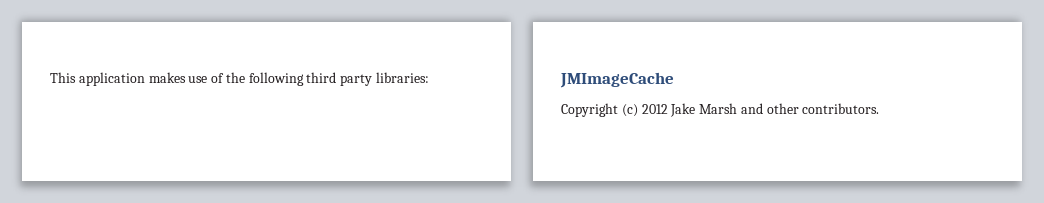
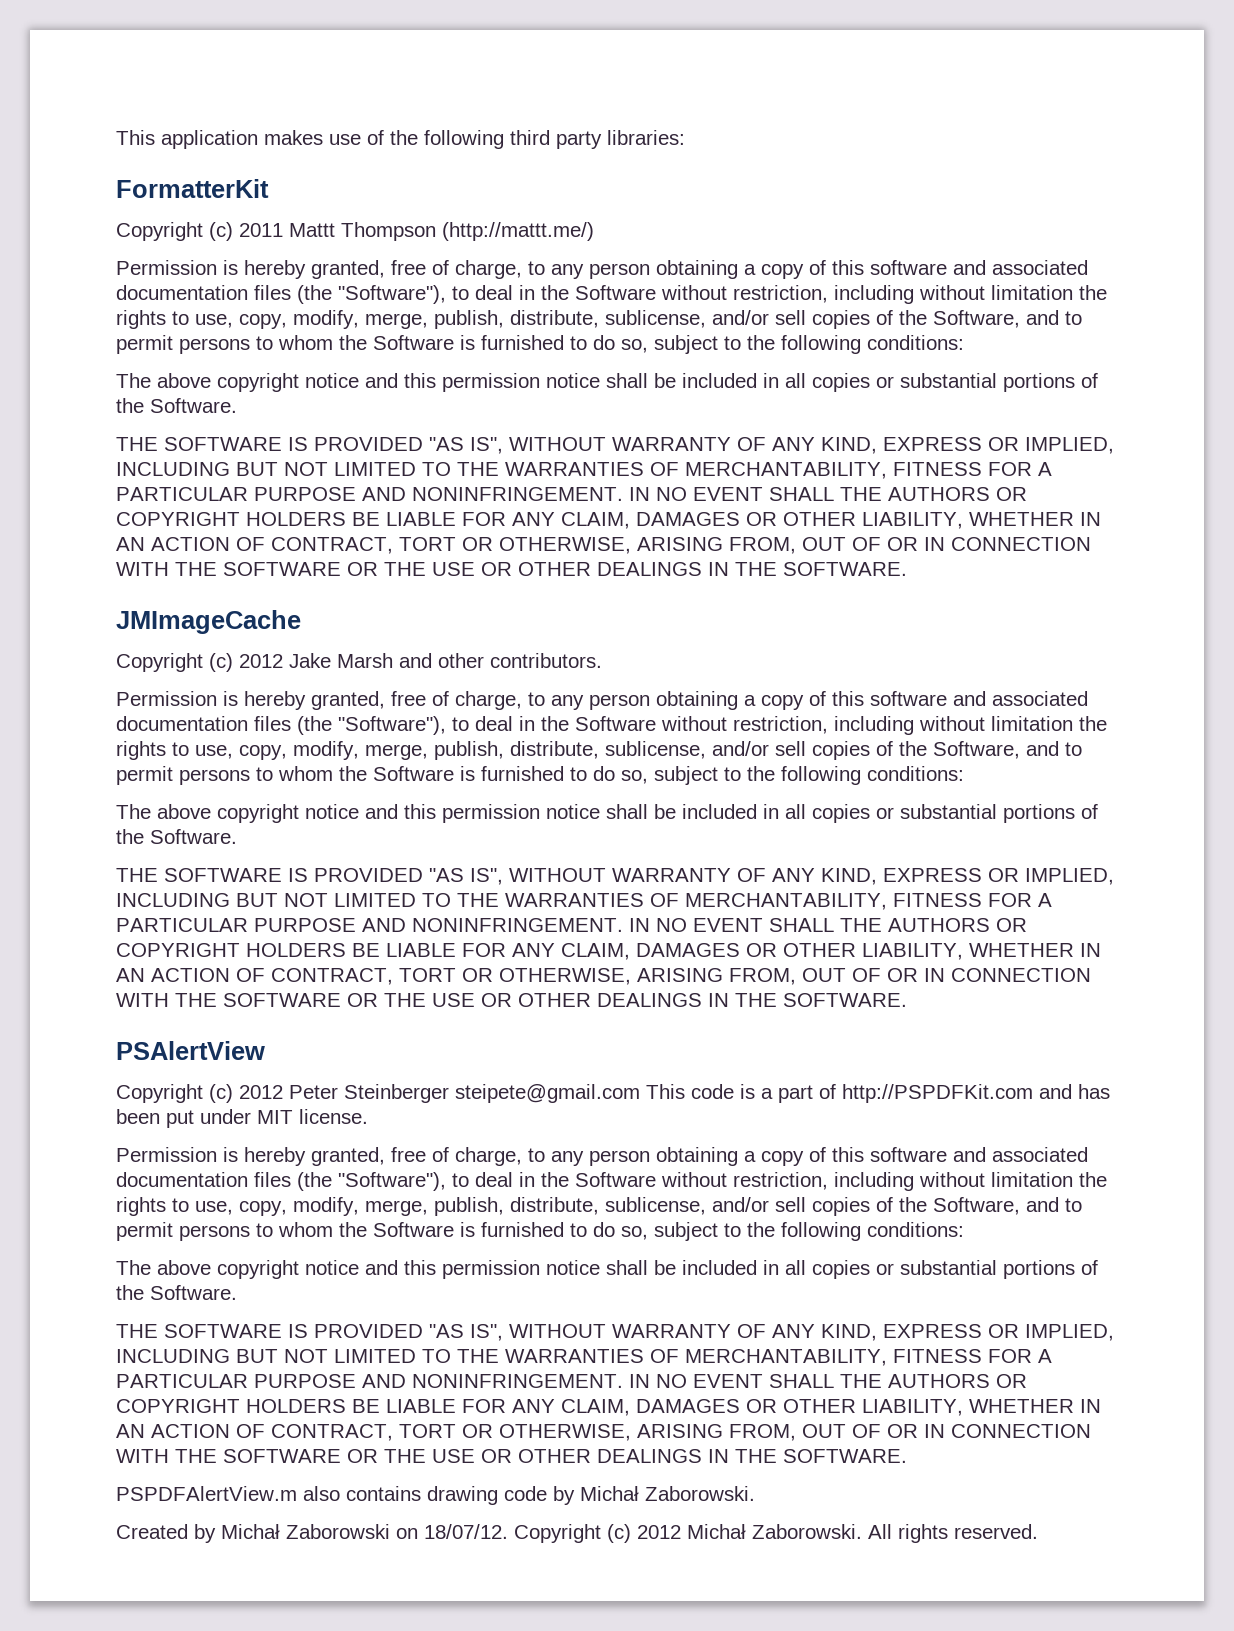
(430, 77) none -> [116,179,269,198] [116,222,594,241] [116,260,1088,279] [116,285,1107,304] [116,310,1082,329] [116,335,964,354] [116,373,1098,392] [116,398,237,413] [116,437,1114,454] [116,462,1052,479] [116,487,1027,501] [116,512,1101,529] [116,537,1091,554] [116,562,907,576] // FormatterKit // Copyright (c) 2011 Mattt Thompson (http://mattt.me/) // Permission is hereby granted, free of charge, to any person obtaining a copy of this software and associated documentation files (the "Software"), to deal in the Software without restriction, including without limitation the rights to use, copy, modify, merge, publish, distribute, sublicense, and/or sell copies of the Software, and to permit persons to whom the Software is furnished to do so, subject to the following conditions: // The above copyright notice and this permission notice shall be included in all copies or substantial portions of the Software. // THE SOFTWARE IS PROVIDED "AS IS", WITHOUT WARRANTY OF ANY KIND, EXPRESS OR IMPLIED, INCLUDING BUT NOT LIMITED TO THE WARRANTIES OF MERCHANTABILITY, FITNESS FOR A PARTICULAR PURPOSE AND NONINFRINGEMENT. IN NO EVENT SHALL THE AUTHORS OR COPYRIGHT HOLDERS BE LIABLE FOR ANY CLAIM, DAMAGES OR OTHER LIABILITY, WHETHER IN AN ACTION OF CONTRACT, TORT OR OTHERWISE, ARISING FROM, OUT OF OR IN CONNECTION WITH THE SOFTWARE OR THE USE OR OTHER DEALINGS IN THE SOFTWARE.
(880, 108) none -> [116,691,1088,710] [116,716,1107,735] [116,741,1082,760] [116,766,964,785] [116,804,1098,823] [116,829,237,844] [116,868,1114,885] [116,893,1052,910] [116,918,1027,932] [116,943,1101,960] [116,968,1091,985] [116,993,907,1007] [116,1041,265,1060] [116,1084,1110,1103] [116,1109,368,1128] [116,1147,1088,1166] [116,1172,1107,1191] [116,1197,1082,1216] [116,1222,964,1241] [116,1260,1098,1279] [116,1285,237,1300] [116,1324,1114,1341] [116,1349,1052,1366] [116,1374,1027,1388] [116,1399,1101,1416] [116,1424,1091,1441] [116,1449,907,1463] [116,1486,755,1505] [116,1524,1038,1543] // Permission is hereby granted, free of charge, to any person obtaining a copy of this software and associated documentation files (the "Software"), to deal in the Software without restriction, including without limitation the rights to use, copy, modify, merge, publish, distribute, sublicense, and/or sell copies of the Software, and to permit persons to whom the Software is furnished to do so, subject to the following conditions: // The above copyright notice and this permission notice shall be included in all copies or substantial portions of the Software. // THE SOFTWARE IS PROVIDED "AS IS", WITHOUT WARRANTY OF ANY KIND, EXPRESS OR IMPLIED, INCLUDING BUT NOT LIMITED TO THE WARRANTIES OF MERCHANTABILITY, FITNESS FOR A PARTICULAR PURPOSE AND NONINFRINGEMENT. IN NO EVENT SHALL THE AUTHORS OR COPYRIGHT HOLDERS BE LIABLE FOR ANY CLAIM, DAMAGES OR OTHER LIABILITY, WHETHER IN AN ACTION OF CONTRACT, TORT OR OTHERWISE, ARISING FROM, OUT OF OR IN CONNECTION WITH THE SOFTWARE OR THE USE OR OTHER DEALINGS IN THE SOFTWARE. // PSAlertView // Copyright (c) 2012 Peter Steinberger steipete@gmail.com This code is a part of http://PSPDFKit.com and has been put under MIT license. // Permission is hereby granted, free of charge, to any person obtaining a copy of this software and associated documentation files (the "Software"), to deal in the Software without restriction, including without limitation the rights to use, copy, modify, merge, publish, distribute, sublicense, and/or sell copies of the Software, and to permit persons to whom the Software is furnished to do so, subject to the following conditions: // The above copyright notice and this permission notice shall be included in all copies or substantial portions of the Software. // THE SOFTWARE IS PROVIDED "AS IS", WITHOUT WARRANTY OF ANY KIND, EXPRESS OR IMPLIED, INCLUDING BUT NOT LIMITED TO THE WARRANTIES OF MERCHANTABILITY, FITNESS FOR A PARTICULAR PURPOSE AND NONINFRINGEMENT. IN NO EVENT SHALL THE AUTHORS OR COPYRIGHT HOLDERS BE LIABLE FOR ANY CLAIM, DAMAGES OR OTHER LIABILITY, WHETHER IN AN ACTION OF CONTRACT, TORT OR OTHERWISE, ARISING FROM, OUT OF OR IN CONNECTION WITH THE SOFTWARE OR THE USE OR OTHER DEALINGS IN THE SOFTWARE. // PSPDFAlertView.m also contains drawing code by Michał Zaborowski. // Created by Michał Zaborowski on 18/07/12. Copyright (c) 2012 Michał Zaborowski. All rights reserved.

